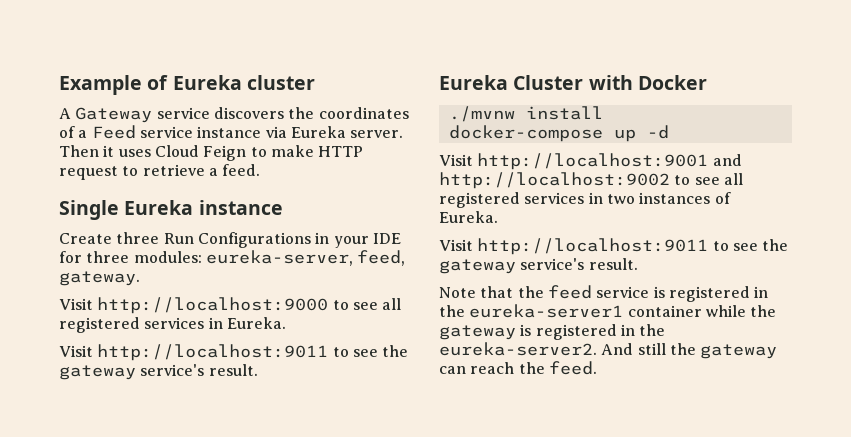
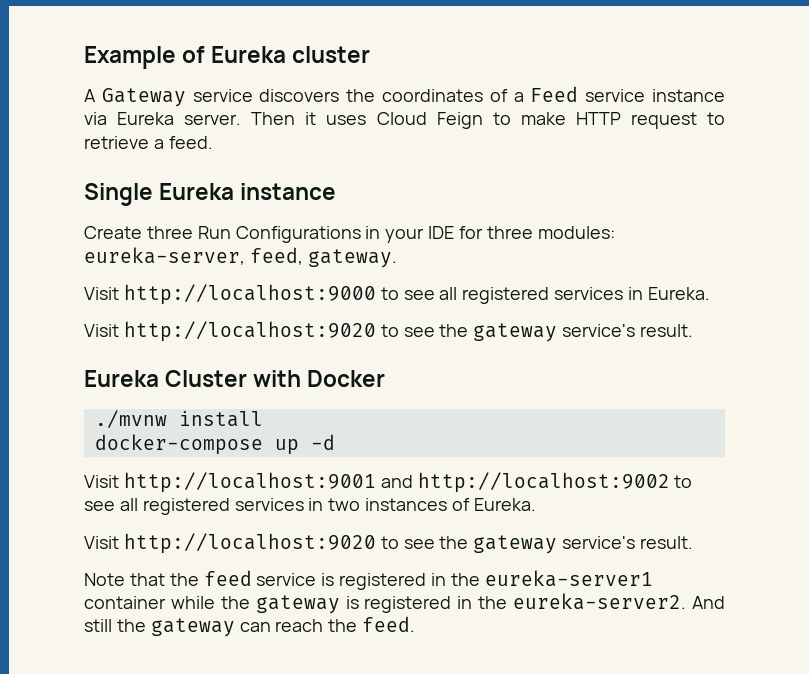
[97,344,329,361] http://localhost:9011 -> [123,321,376,342] http://localhost:9020
[477,238,709,255] http://localhost:9011 -> [123,533,376,554] http://localhost:9020

